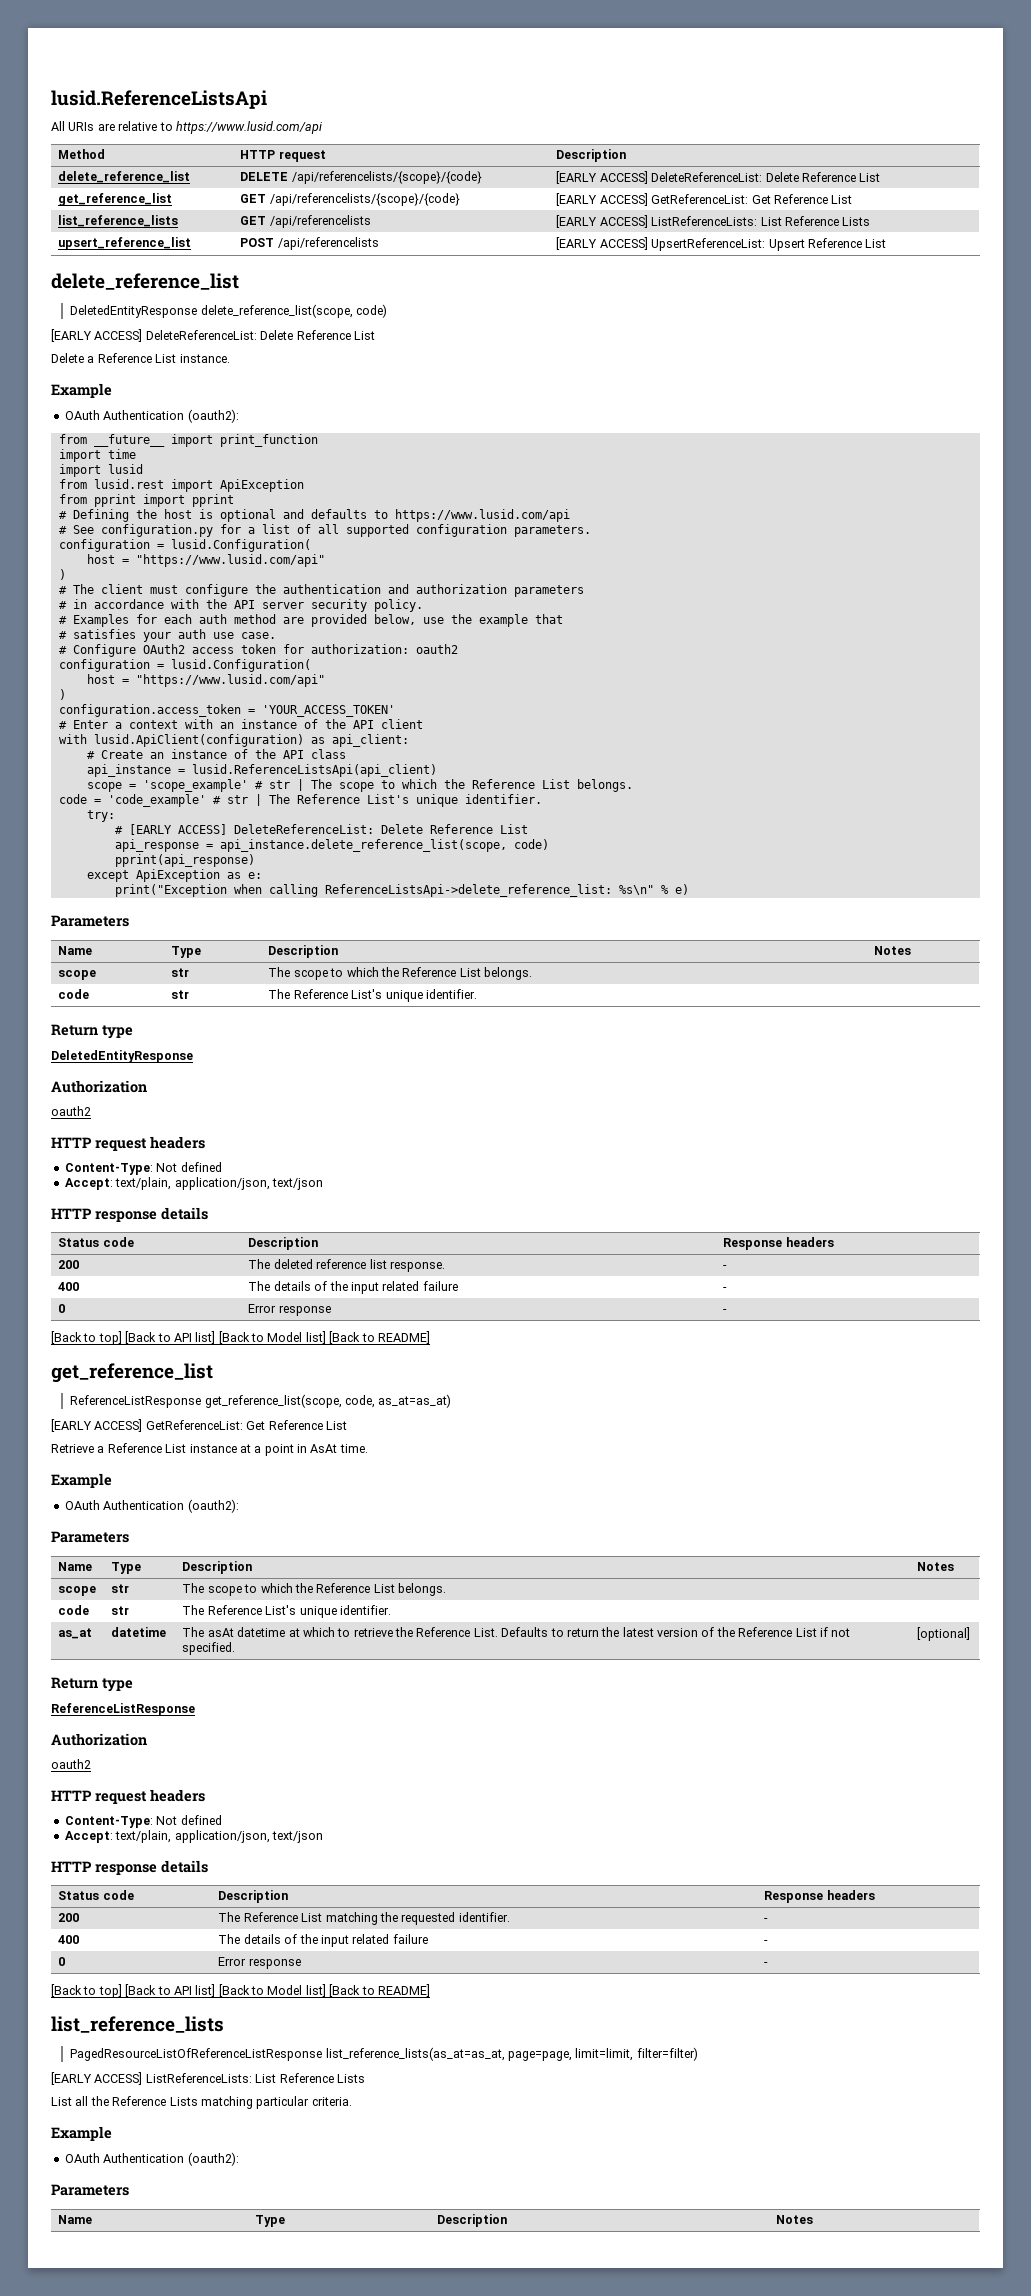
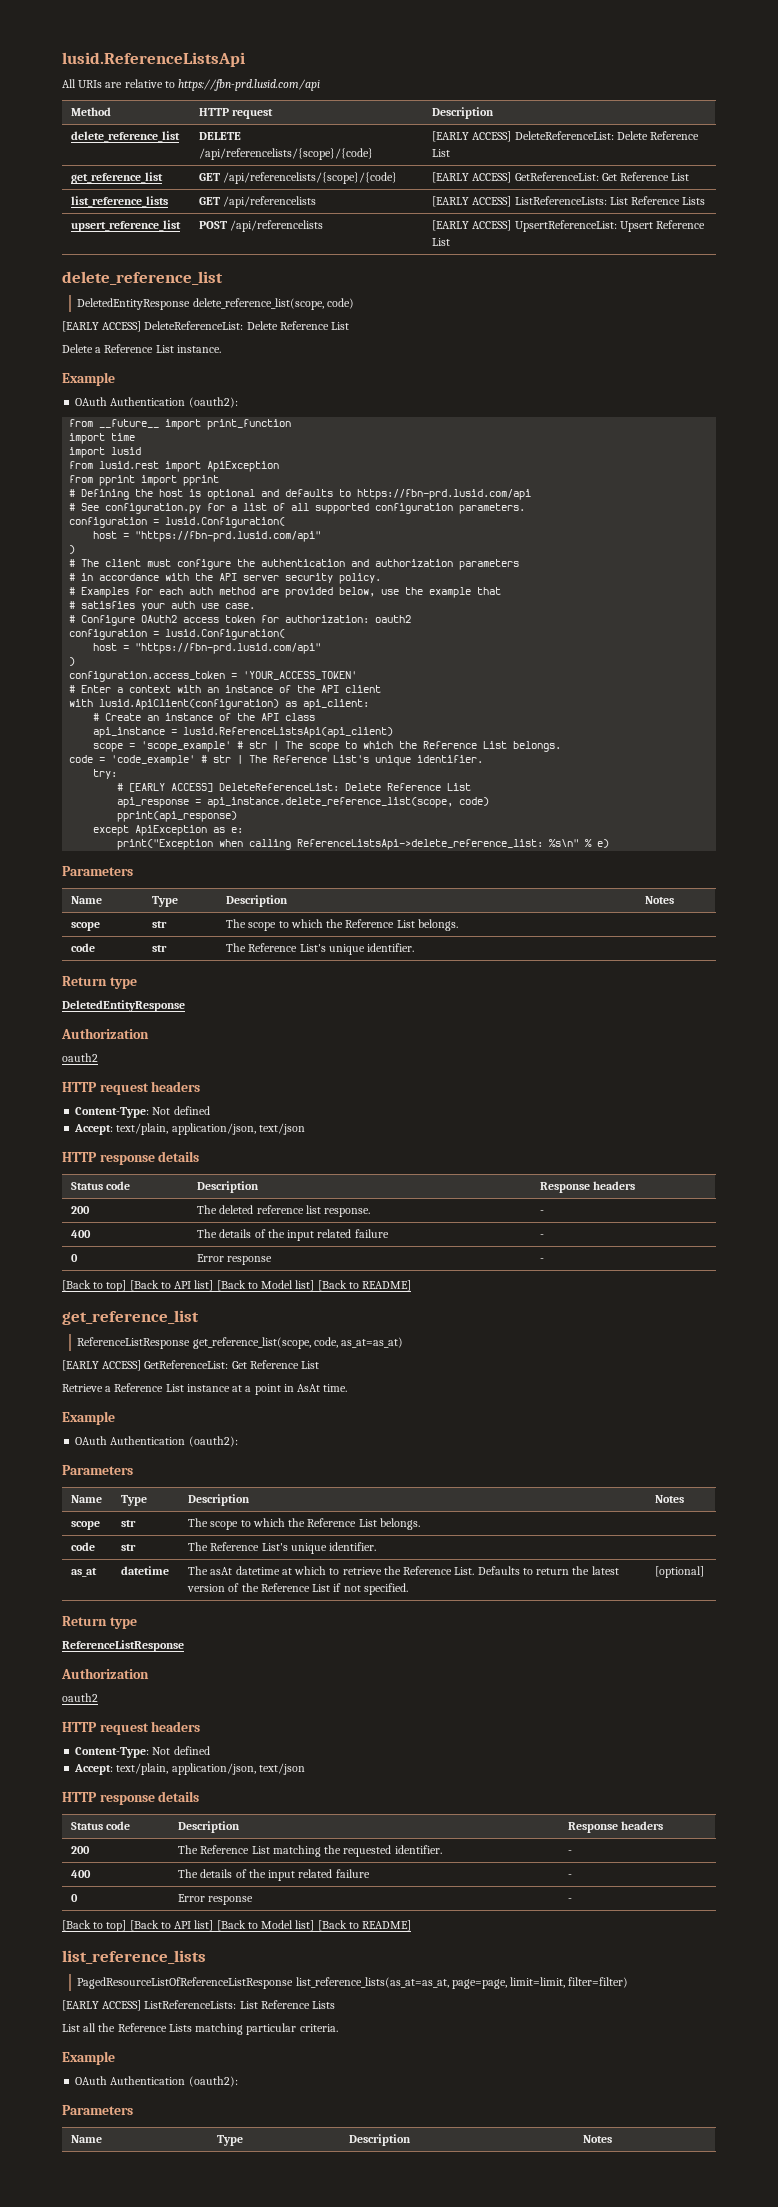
[175,121,322,134] https://www.lusid.com/api -> [178,79,321,91] https://fbn-prd.lusid.com/api
[394,509,570,522] https://www.lusid.com/api -> [357,489,532,500] https://fbn-prd.lusid.com/api
[135,554,325,567] "https://www.lusid.com/api" -> [135,531,322,542] "https://fbn-prd.lusid.com/api"
[135,674,325,687] "https://www.lusid.com/api" -> [135,643,322,654] "https://fbn-prd.lusid.com/api"

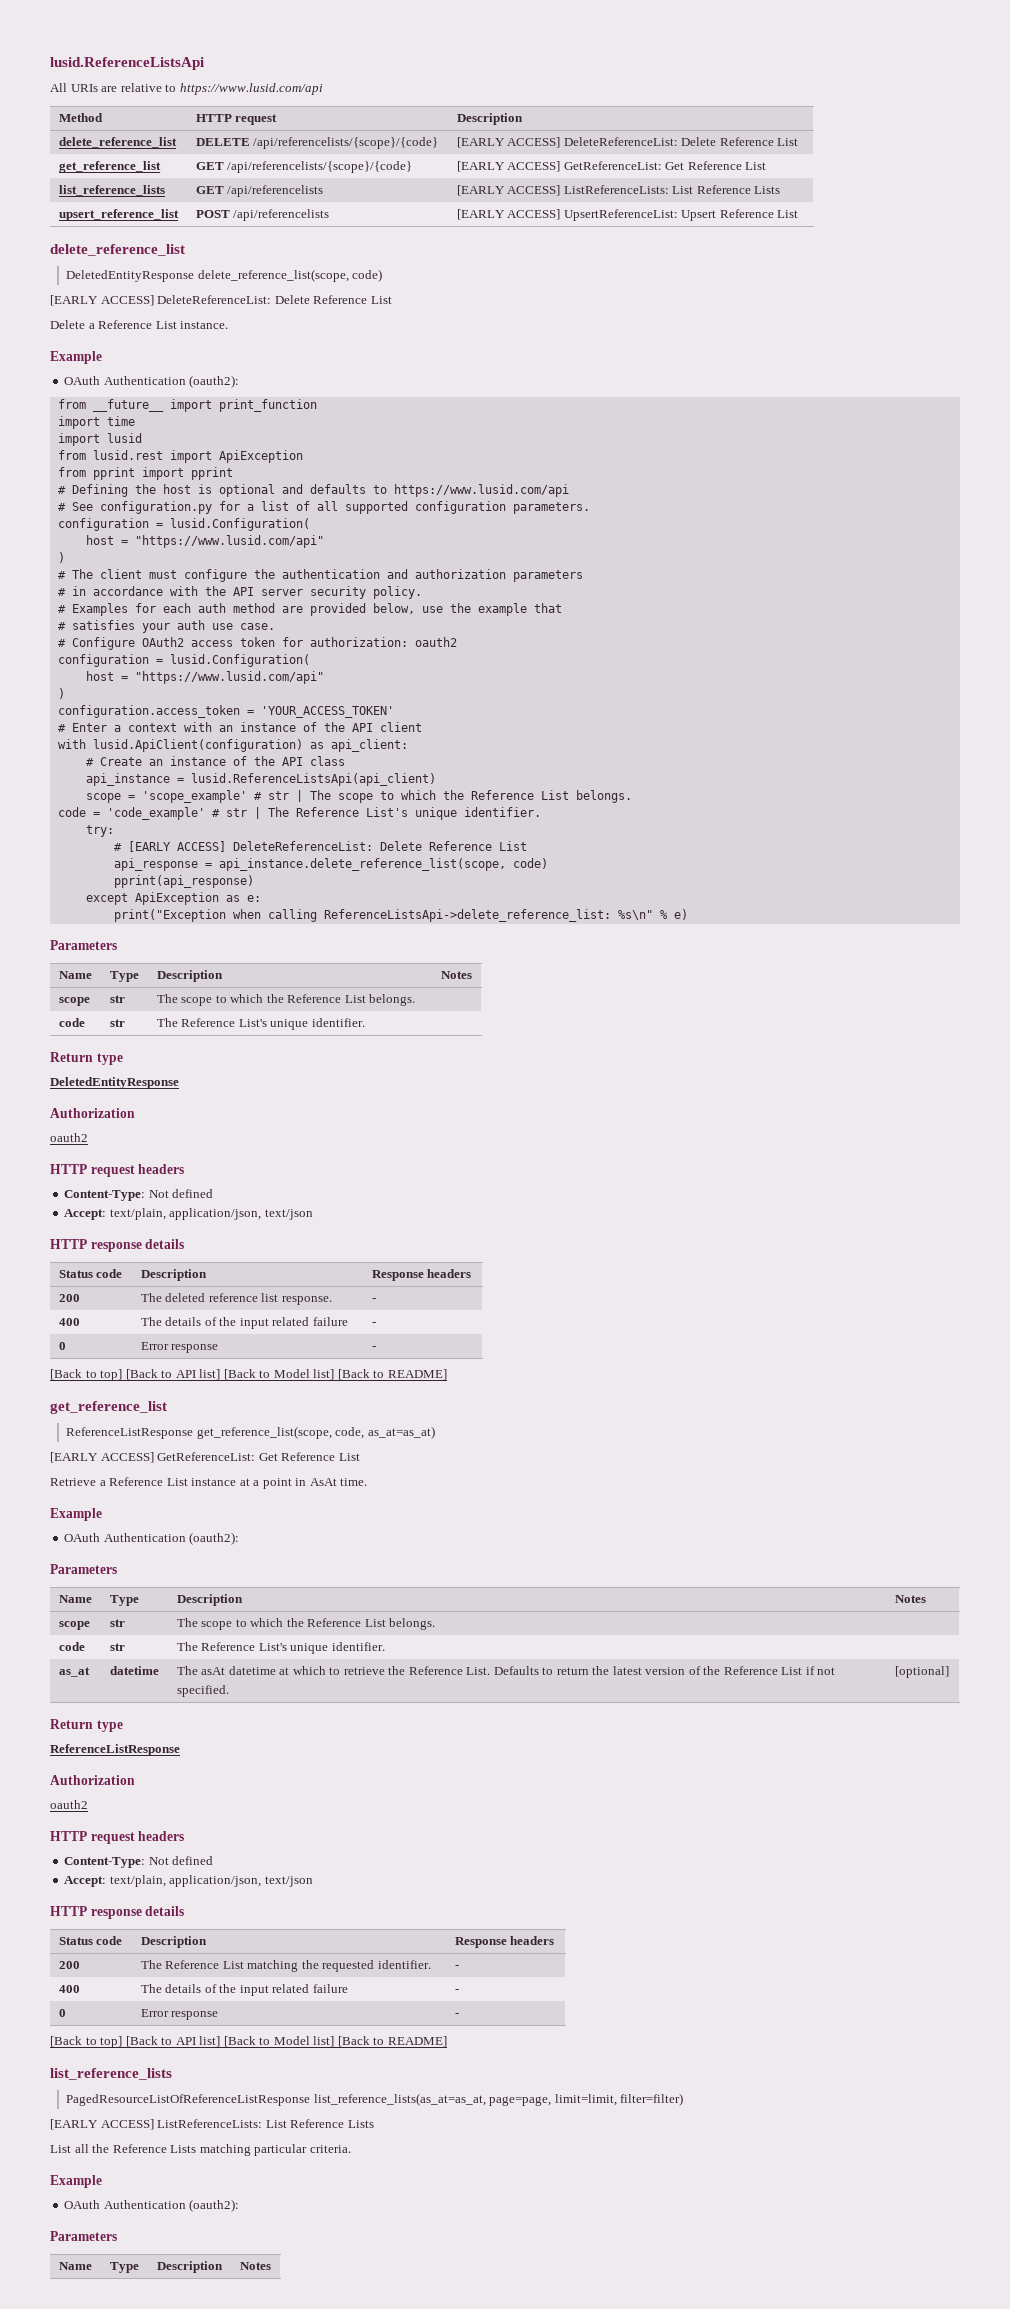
[178,79,321,91] https://fbn-prd.lusid.com/api -> [179,83,323,95] https://www.lusid.com/api
[357,489,532,500] https://fbn-prd.lusid.com/api -> [393,484,569,497] https://www.lusid.com/api
[135,531,322,542] "https://fbn-prd.lusid.com/api" -> [134,535,324,548] "https://www.lusid.com/api"
[135,643,322,654] "https://fbn-prd.lusid.com/api" -> [134,671,324,684] "https://www.lusid.com/api"

